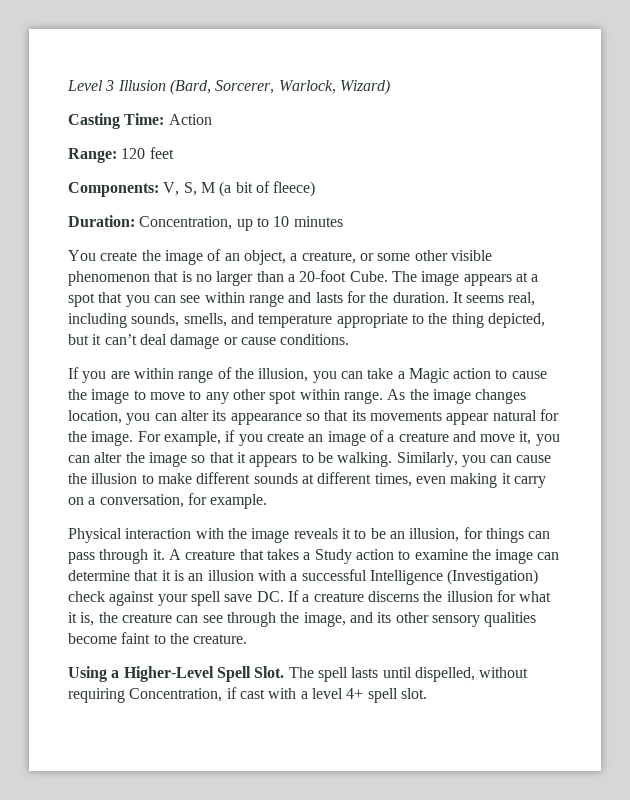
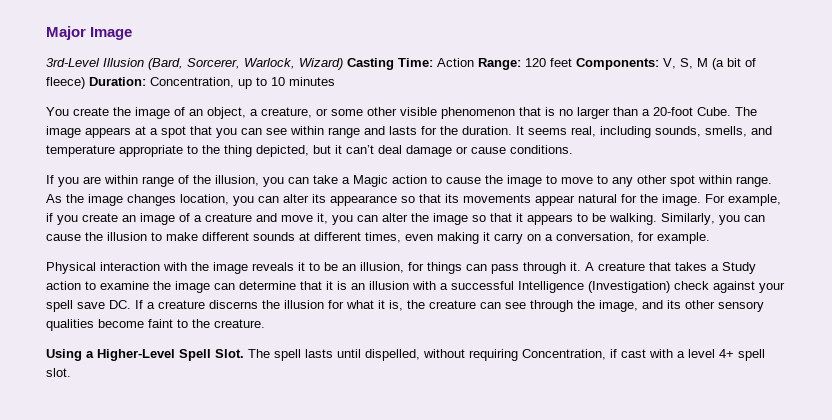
[67,80,115,91] Level 3 -> [46,26,133,40] [46,58,100,67] Major Image // 3rd-Level
(390, 87) // -> (343, 64) none
(212, 119) // -> (474, 62) none
(174, 153) // -> (572, 62) none
(316, 189) // -> (85, 83) none

